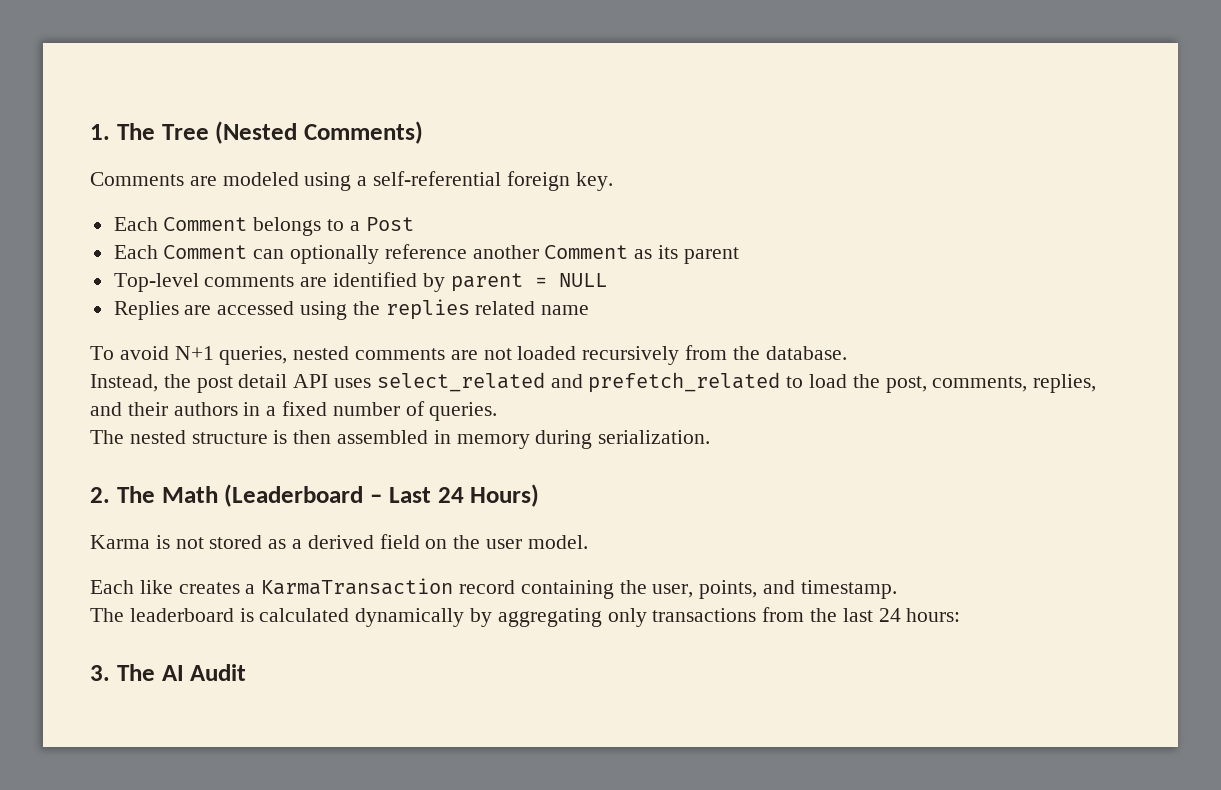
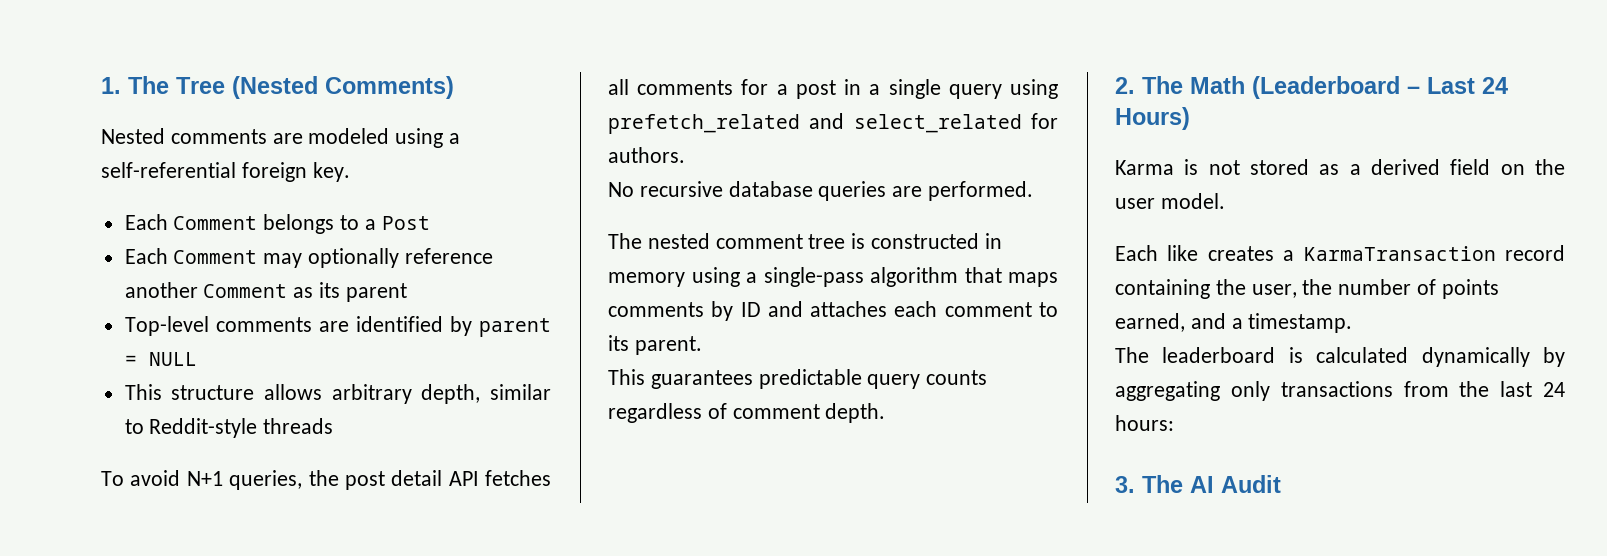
[90,172,184,186] Comments -> [101,128,267,144] Nested comments
[253,249,285,259] can -> [263,253,303,268] may
[113,299,590,320] [90,345,847,365] [90,372,1097,393] [90,401,498,421] [90,430,711,449] Replies are accessed using the replies related name // To avoid N+1 queries, nested comments are not loaded recursively from the database. // Instead, the post detail API uses select_related and prefetch_related to load the post, comments, replies, and their authors in a fixed number of queries. // The nested structure is then assembled in memory during serialization. -> [124,384,551,404] [124,418,334,438] [101,470,551,490] [608,79,1058,99] [608,113,1058,134] [608,147,685,163] [608,181,1034,201] [608,233,1002,249] [608,267,1058,287] [608,301,1058,321] [608,335,702,355] [608,369,988,389] [608,403,886,423] This structure allows arbitrary depth, similar to Reddit-style threads // To avoid N+1 queries, the post detail API fetches all comments for a post in a single query using prefetch_related and select_related for authors. // No recursive database queries are performed. // The nested comment tree is constructed in memory using a single-pass algorithm that maps comments by ID and attaches each comment to its parent. // This guarantees predictable query counts regardless of comment depth.
[699,580,796,599] points, and -> [1302,279,1499,299] [1115,313,1243,332] the number of points earned, and a

